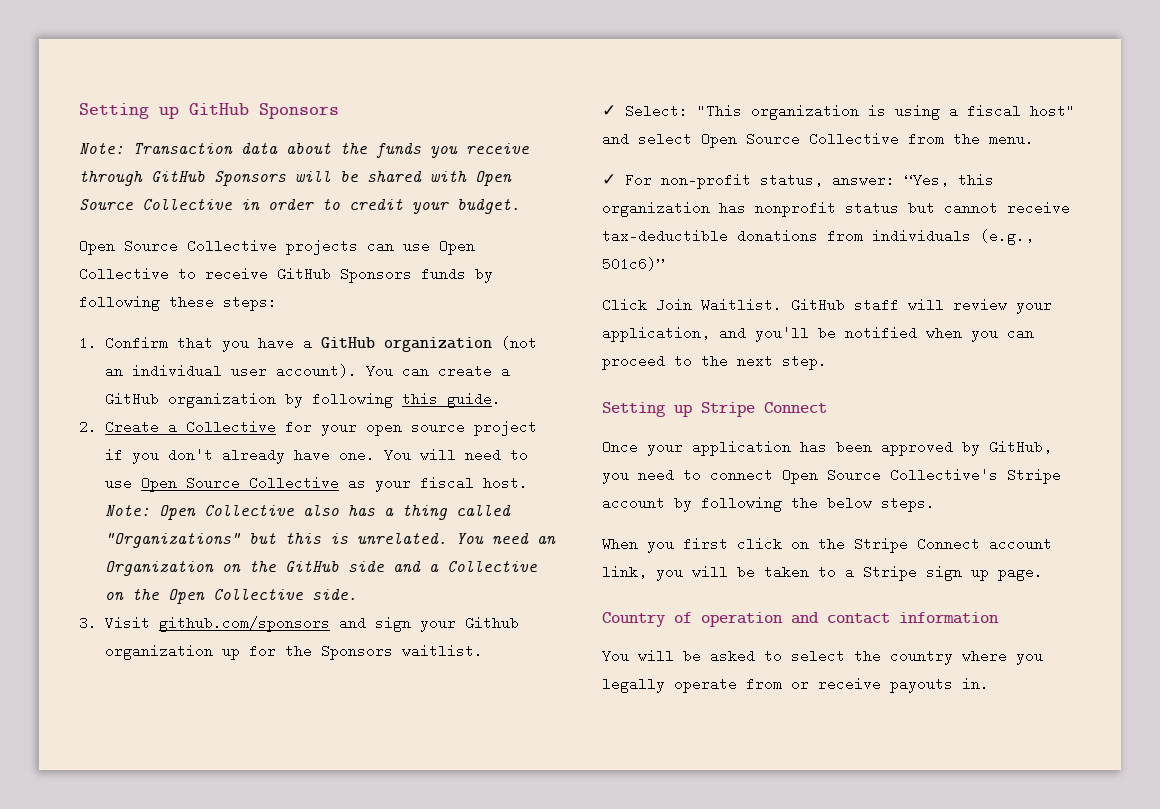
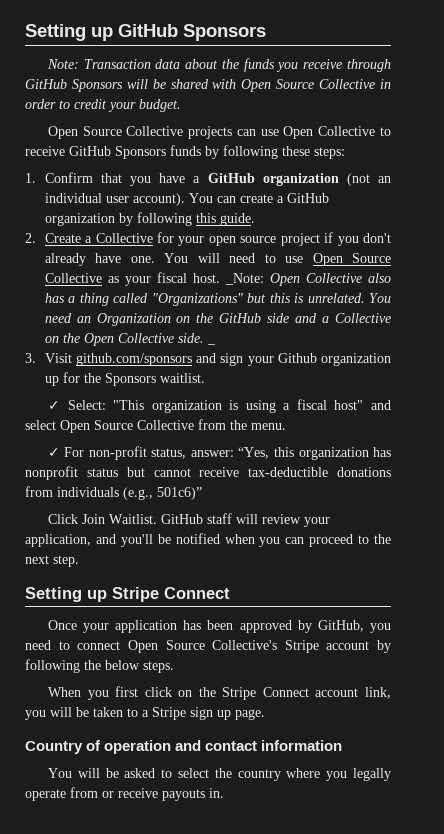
[105,505,151,516] Note: -> [224,273,264,285] _Note:
(358, 594) none -> [206,343,216,345] _

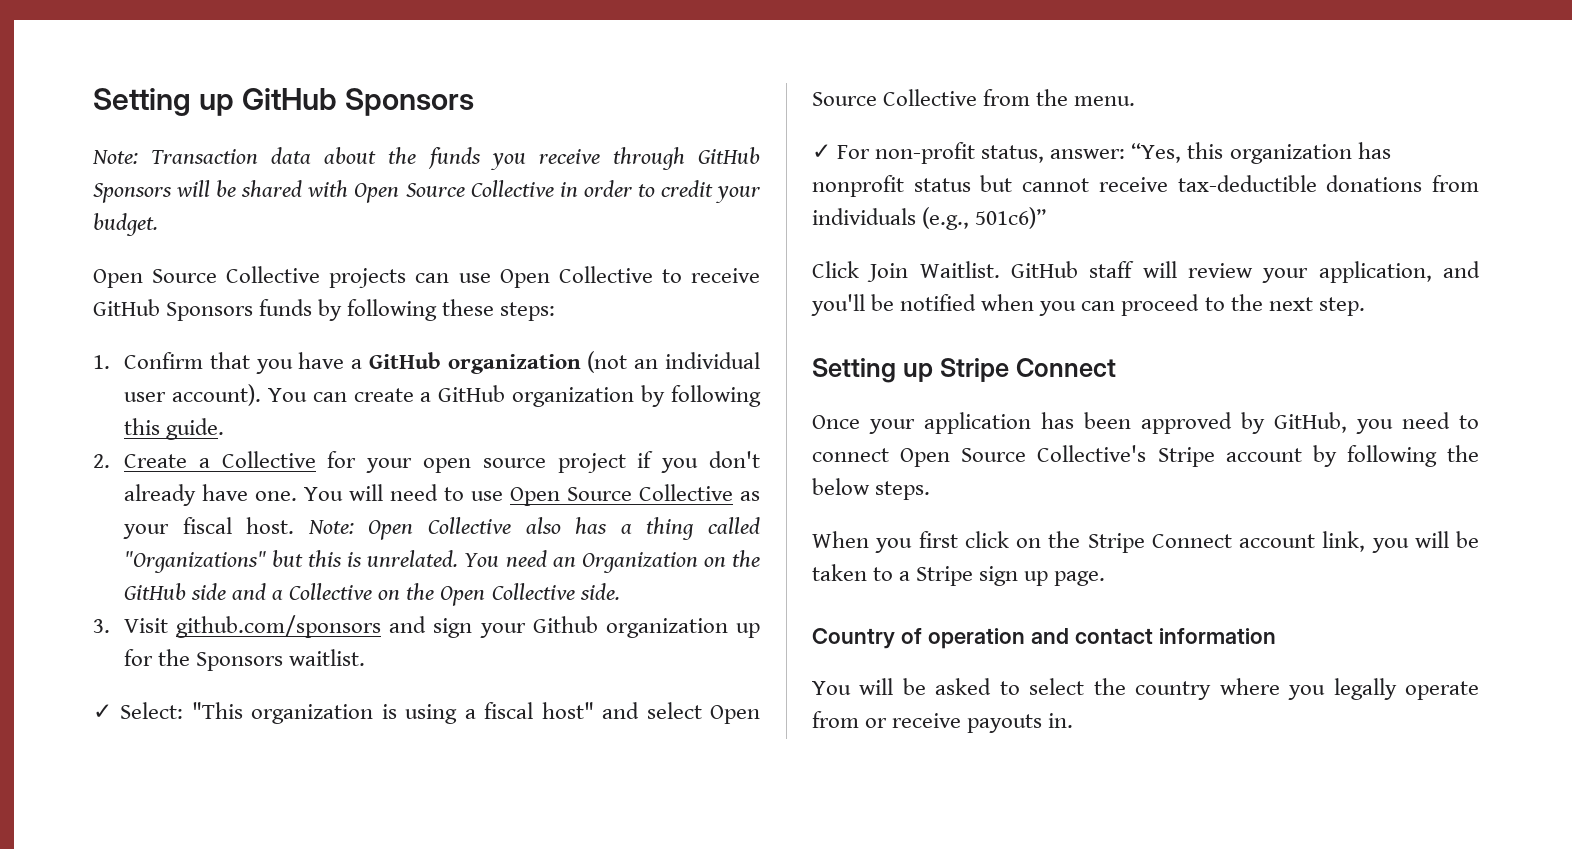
[224,273,264,285] _Note: -> [307,520,354,534] Note:
[206,343,216,345] _ -> (620, 591) none

